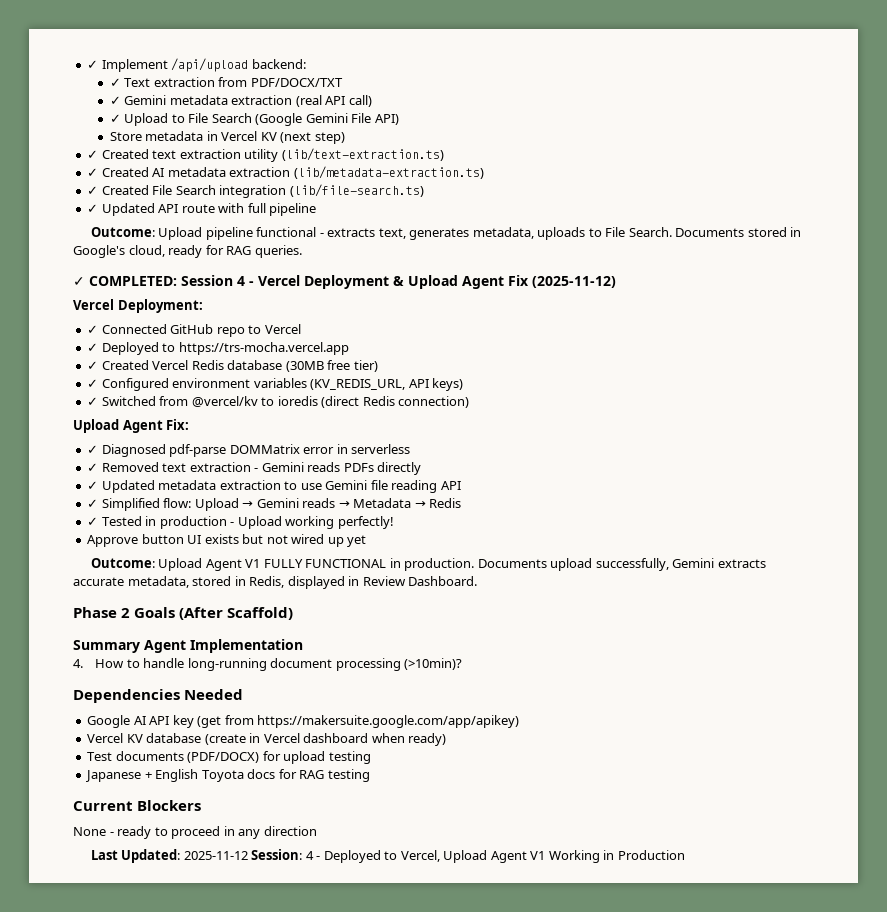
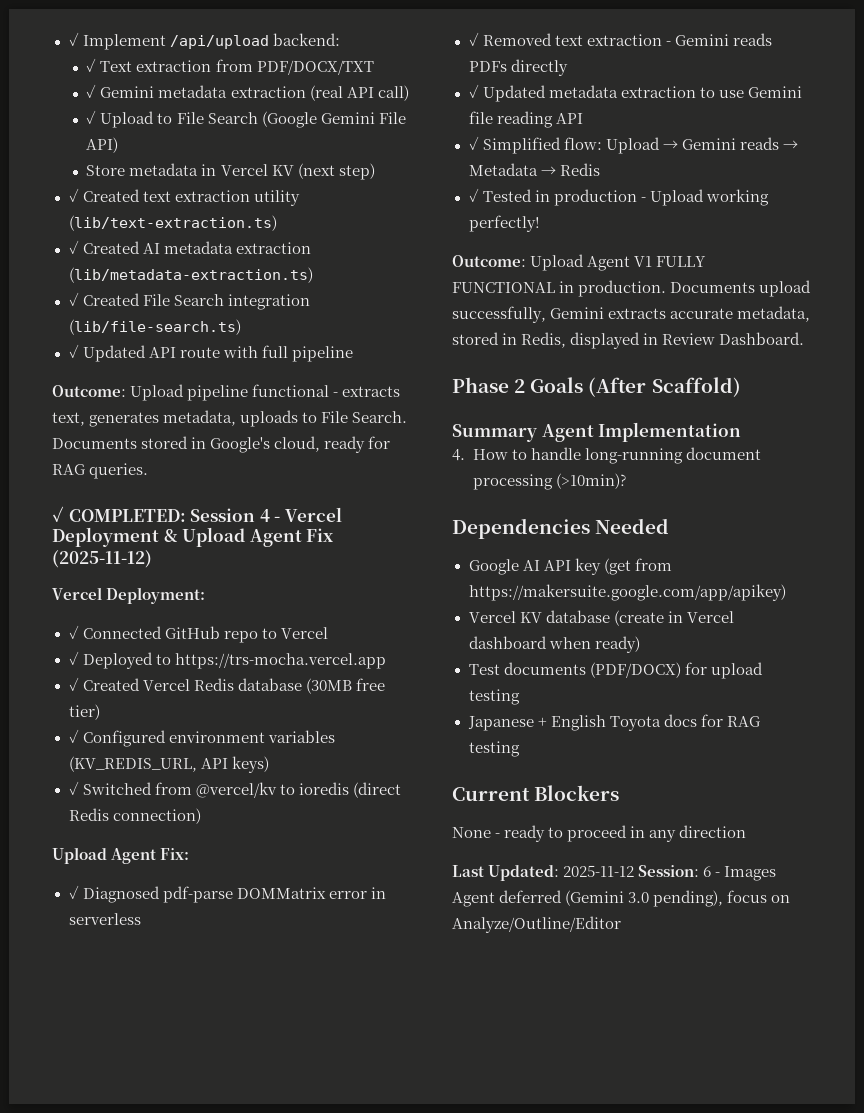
[87,534,367,547] // Approve button UI exists but not wired up yet -> (540, 223) none
[305,850,685,863] 4 - Deployed to Vercel, Upload Agent V1 Working in Production -> [703,866,777,881] [452,890,791,907] [452,916,621,933] 6 - Images Agent deferred (Gemini 3.0 pending), focus on Analyze/Outline/Editor

